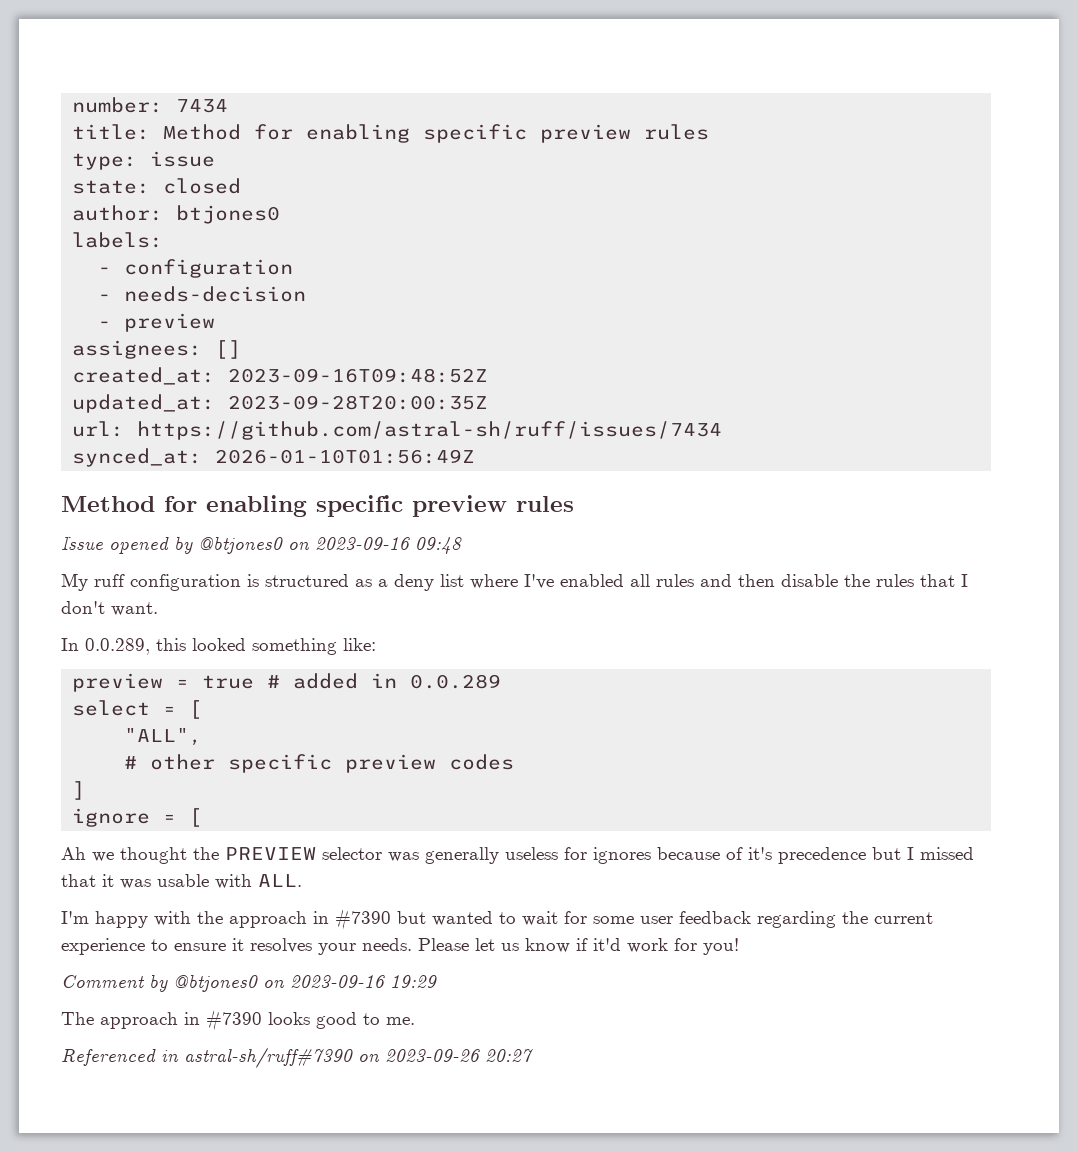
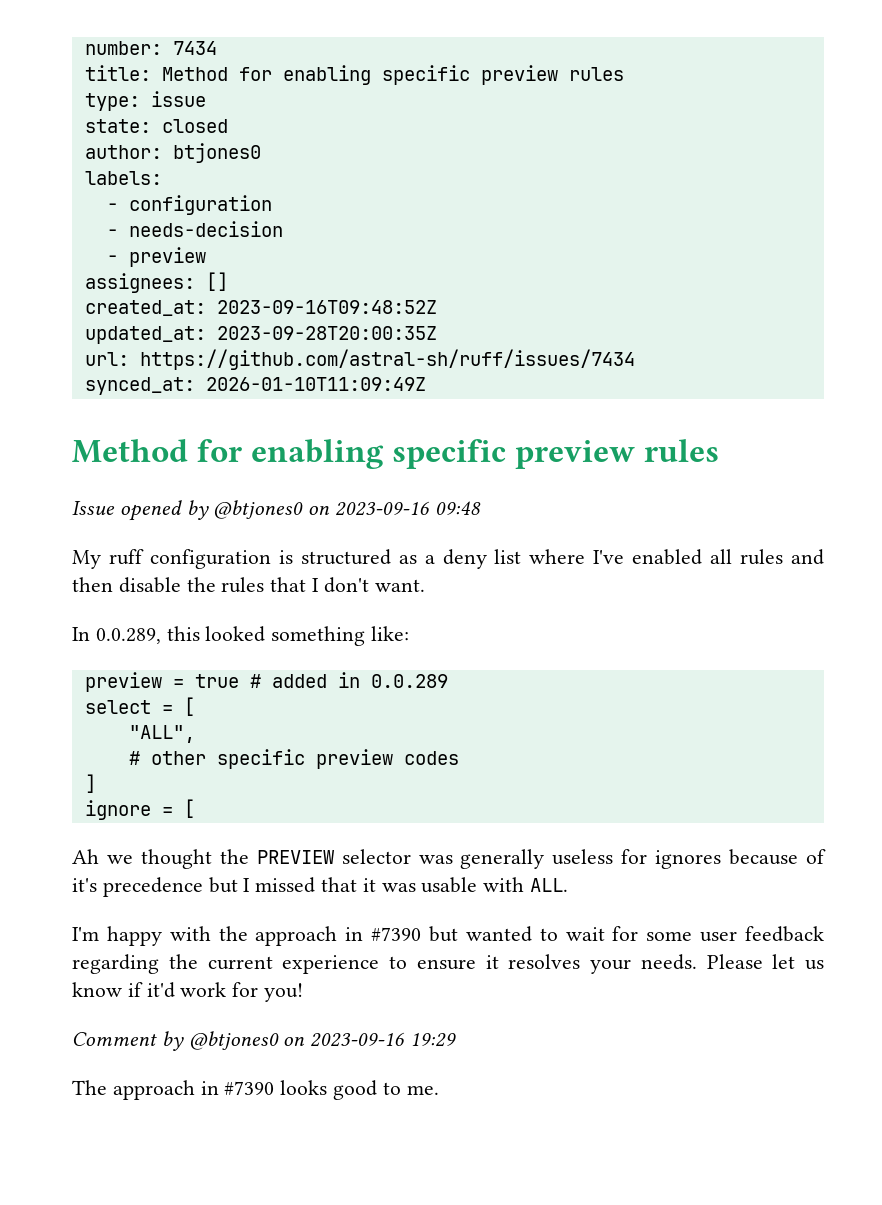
[215,449,476,464] 2026-01-10T01:56:49Z -> [205,377,426,391] 2026-01-10T11:09:49Z
[61,1047,533,1068] // Referenced in astral-sh/ruff#7390 on 2023-09-26 20:27 -> (439, 1090) none

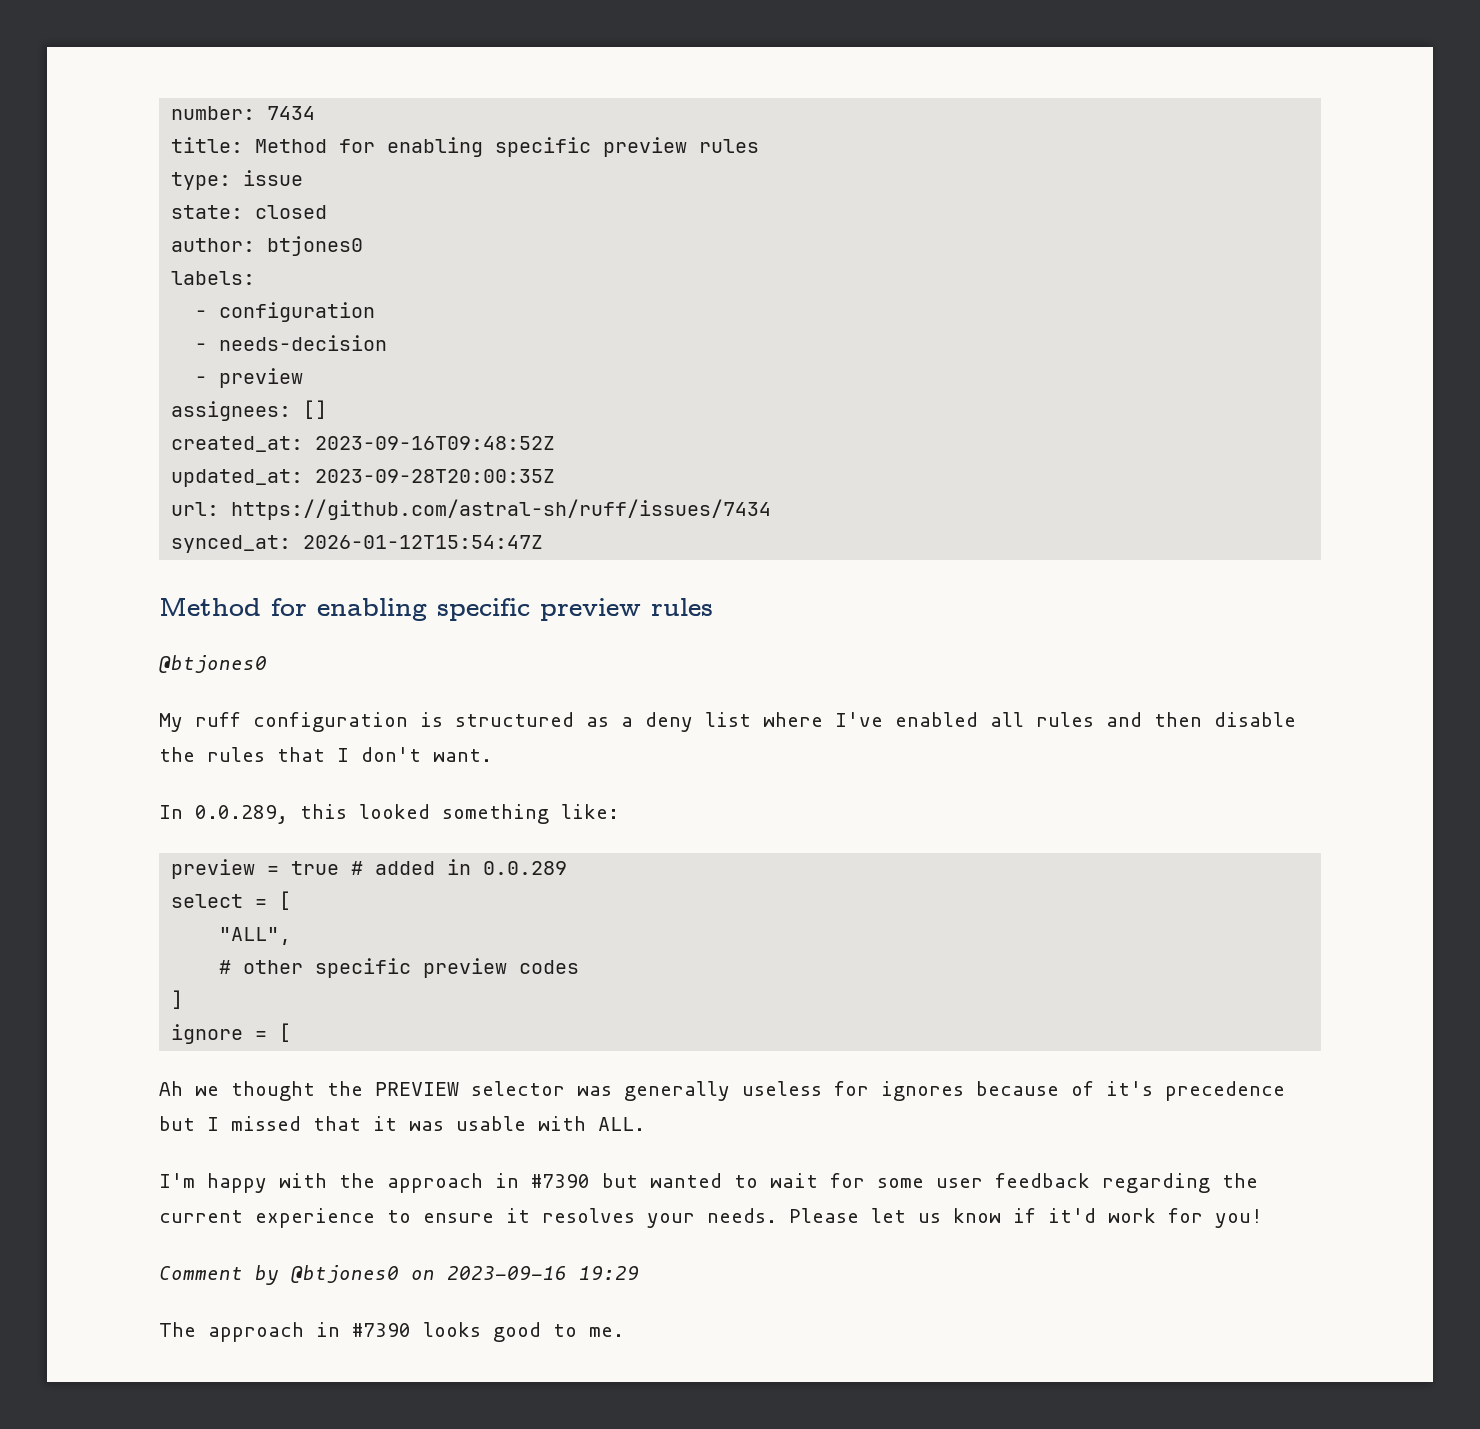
[205,377,426,391] [72,439,720,469] [72,500,481,521] 2026-01-10T11:09:49Z // Method for enabling specific preview rules // Issue opened by @btjones0 on 2023-09-16 09:48 -> [303,535,544,549] [159,597,713,621] [159,655,267,673] 2026-01-12T15:54:47Z // Method for enabling specific preview rules // @btjones0

